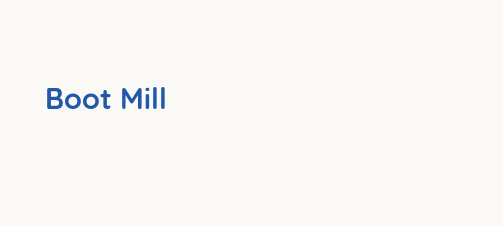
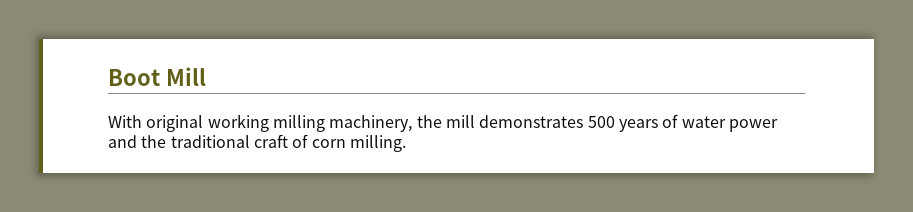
(167, 98) none -> [108,114,778,132] [108,134,406,152] // With original working milling machinery, the mill demonstrates 500 years of water power and the traditional craft of corn milling.

